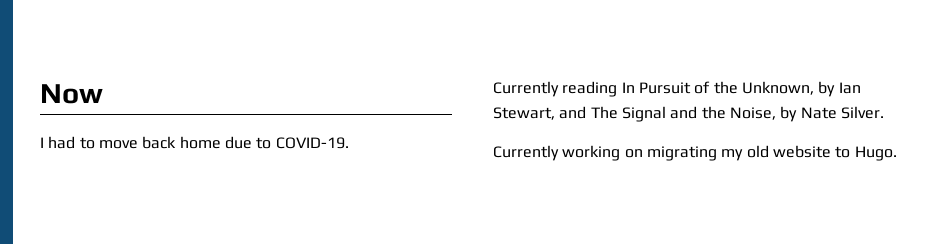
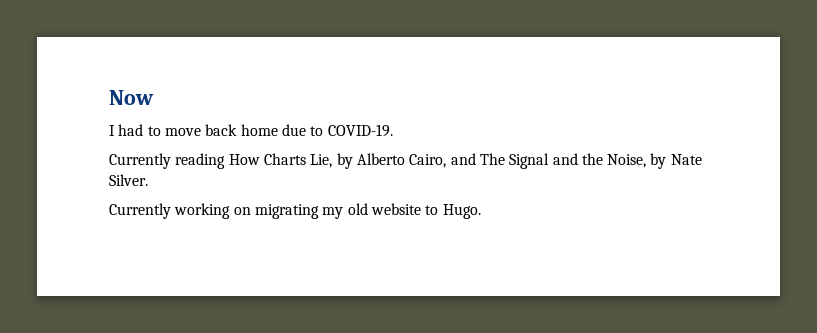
[621,81,861,97] [493,107,555,120] In Pursuit of the Unknown, by Ian Stewart, -> [228,153,447,169] How Charts Lie, by Alberto Cairo,

